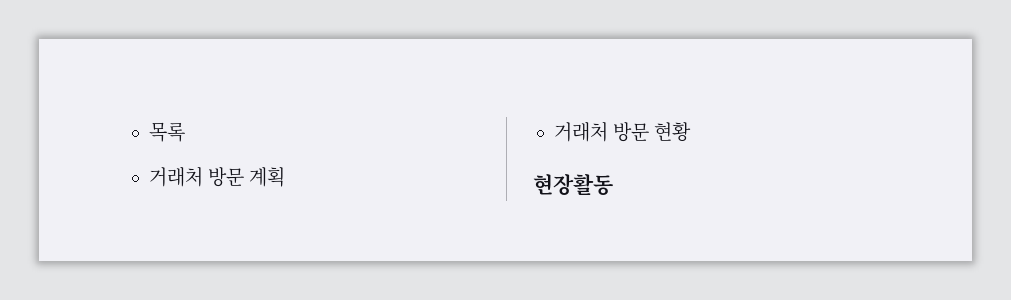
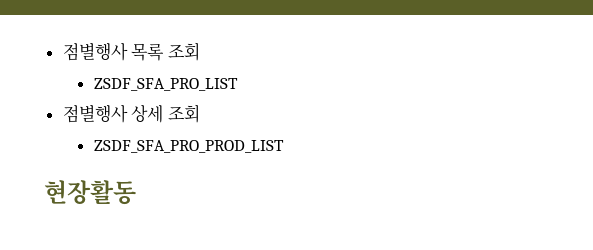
(148, 132) none -> [62,42,128,61] 점별행사
[148,166,286,187] [553,121,692,142] // 거래처 방문 계획 // 거래처 방문 현황 -> [167,42,200,61] [93,78,238,91] [62,104,200,123] [93,140,284,153] 조회 // ZSDF_SFA_PRO_LIST // 점별행사 상세 조회 // ZSDF_SFA_PRO_PROD_LIST

